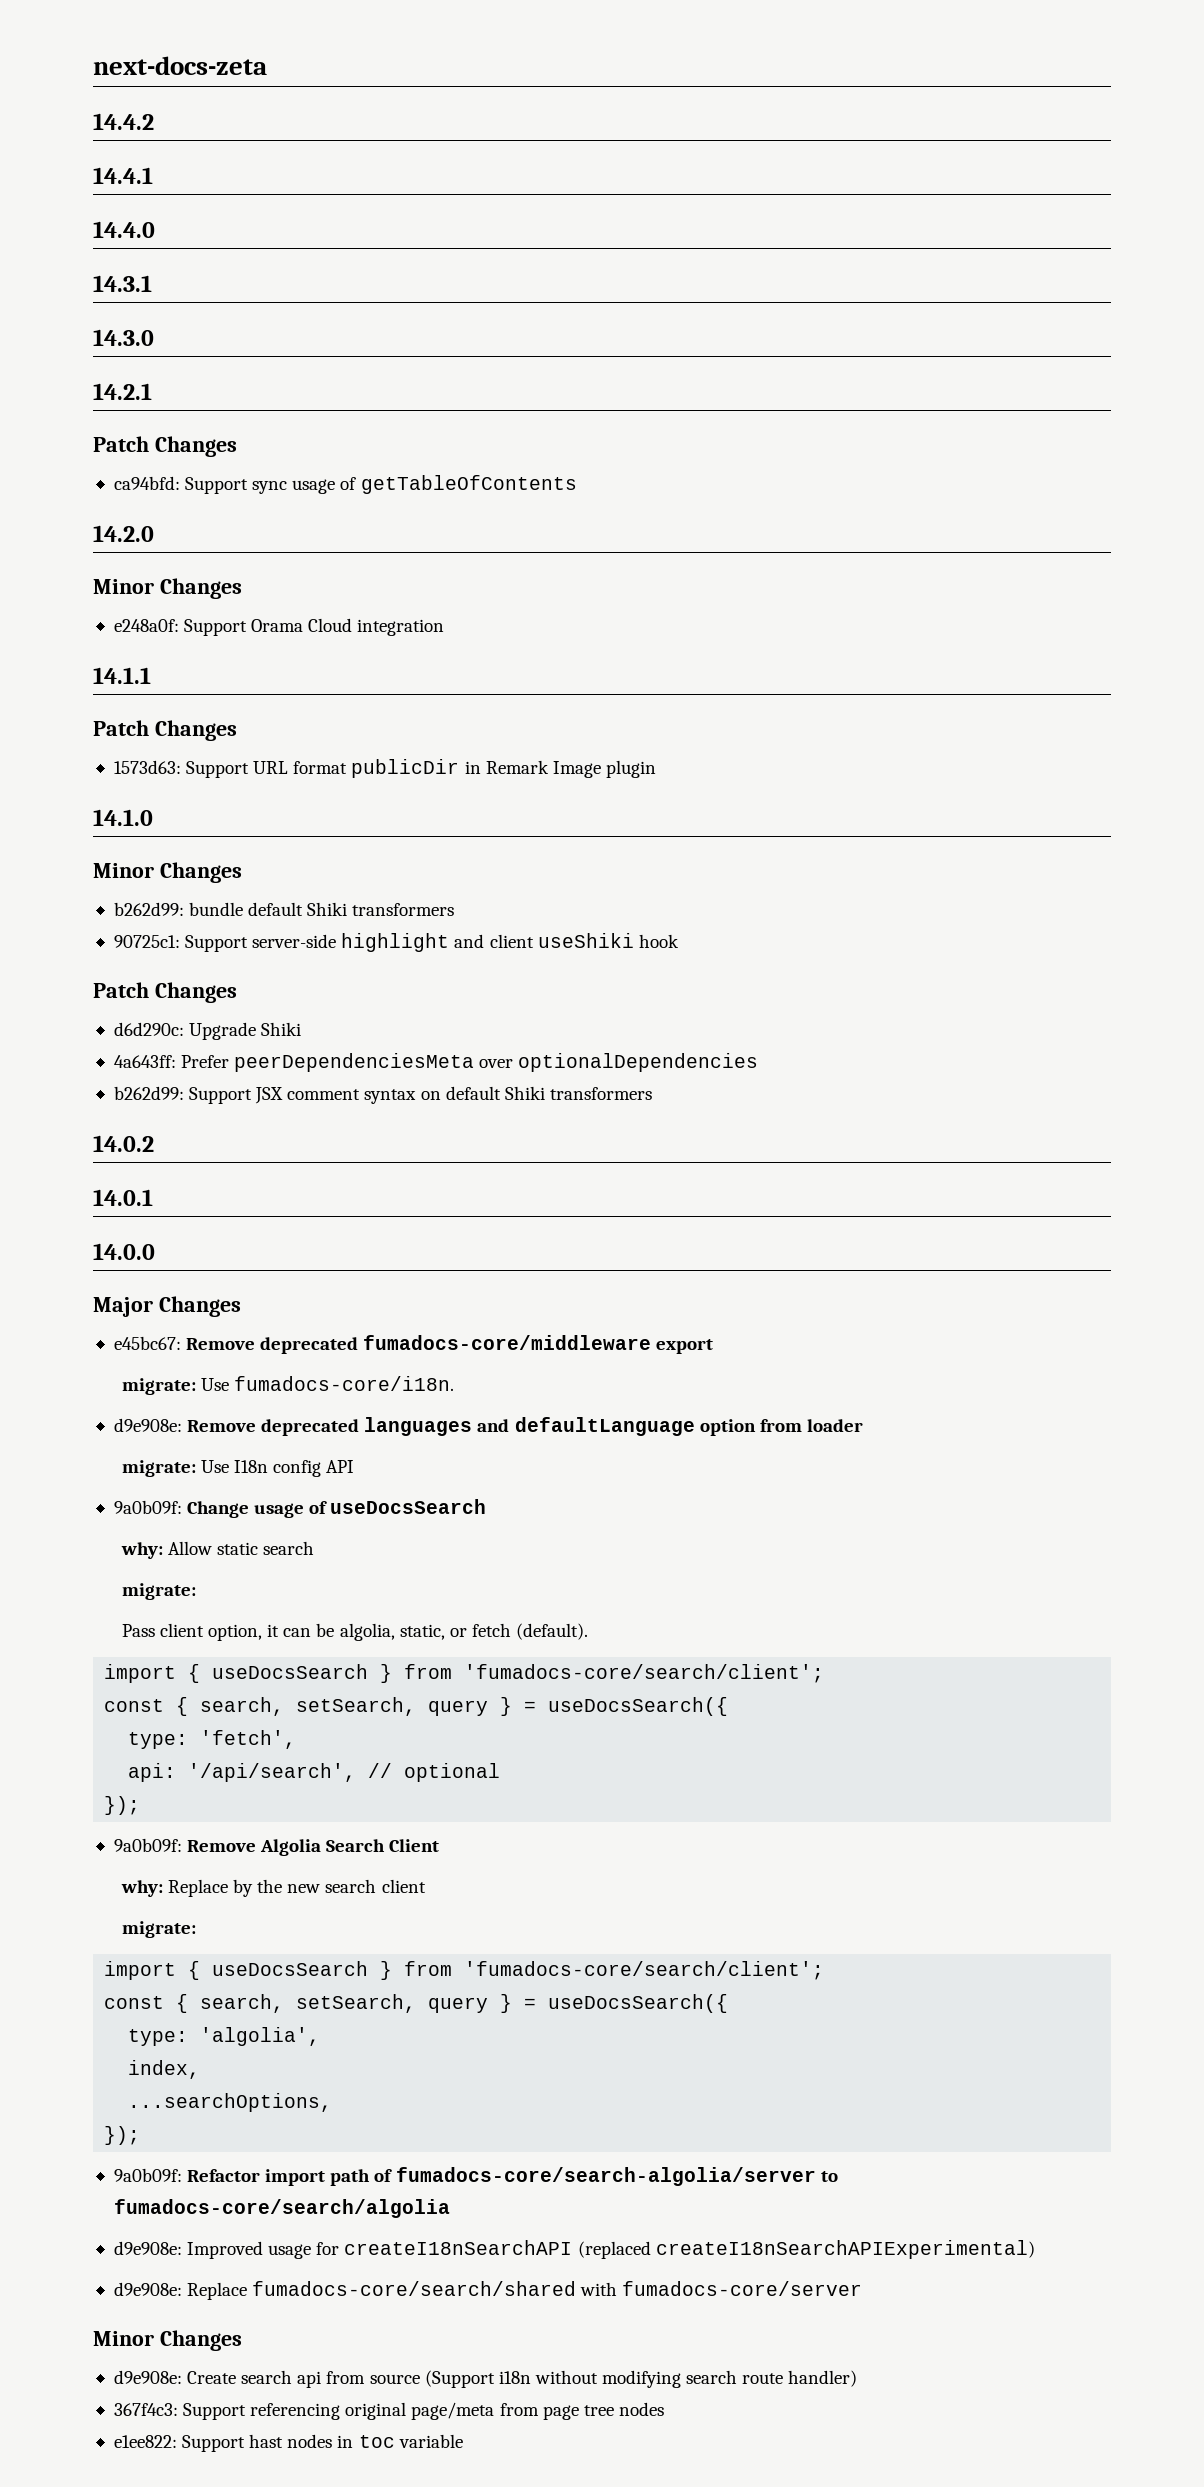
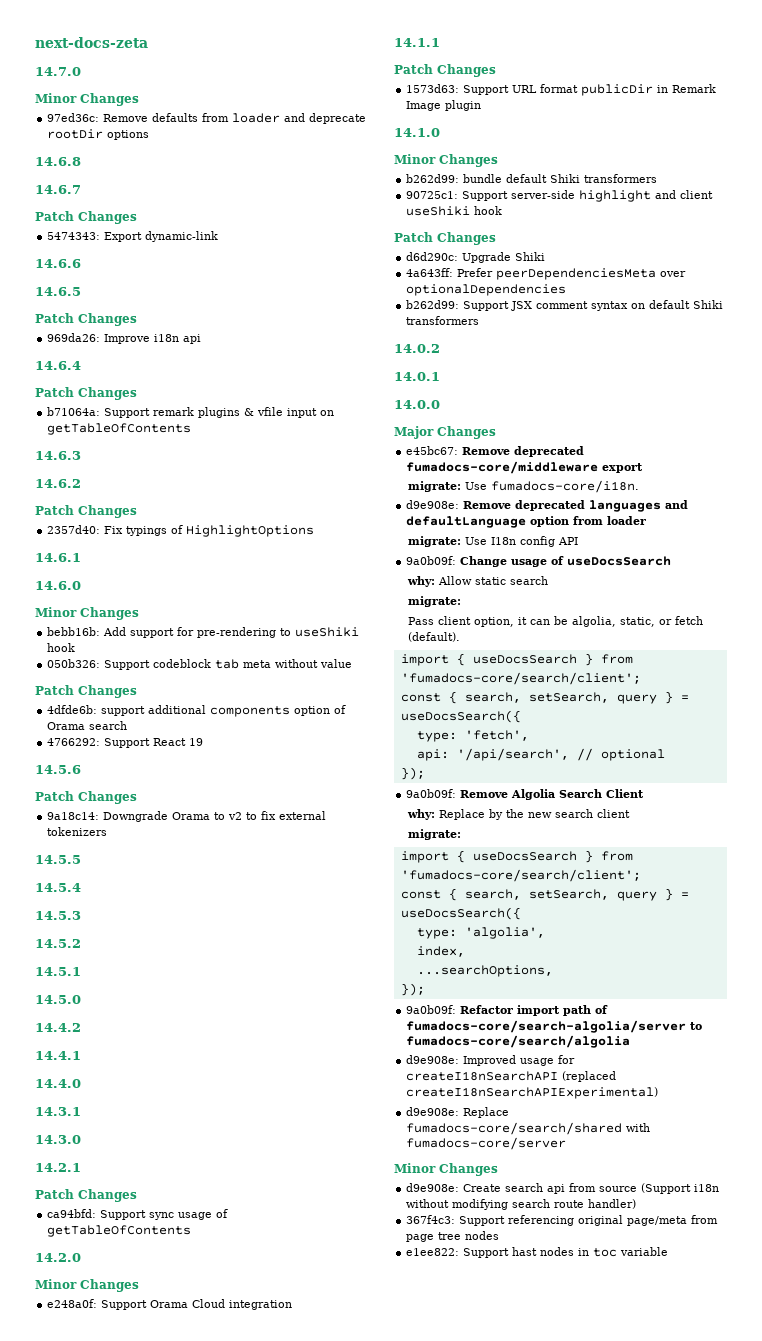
(267, 65) none -> [35,67,81,76] [35,93,139,106] [47,113,367,124] [47,129,150,140] [35,157,81,166] [35,185,81,194] [35,211,137,224] [47,231,219,242] [35,259,81,268] [35,287,81,296] [35,313,137,326] [47,333,202,344] [35,361,81,370] [35,387,137,400] [47,407,335,418] [47,423,192,435] [35,451,81,460] [35,479,81,488] [35,505,137,518] [47,525,315,537] [35,553,81,562] [35,581,81,590] [35,607,139,620] [47,627,360,638] [47,643,76,652] [47,659,353,670] [35,685,137,698] [47,705,347,717] [47,721,128,730] [47,738,204,748] [35,765,81,774] [35,791,137,804] [47,811,327,822] [47,827,108,836] [35,855,81,864] [35,883,81,892] [35,911,81,920] [35,939,81,948] [35,967,81,976] [35,995,81,1004] // 14.7.0 // Minor Changes // 97ed36c: Remove defaults from loader and deprecate rootDir options // 14.6.8 // 14.6.7 // Patch Changes // 5474343: Export dynamic-link // 14.6.6 // 14.6.5 // Patch Changes // 969da26: Improve i18n api // 14.6.4 // Patch Changes // b71064a: Support remark plugins & vfile input on getTableOfContents // 14.6.3 // 14.6.2 // Patch Changes // 2357d40: Fix typings of HighlightOptions // 14.6.1 // 14.6.0 // Minor Changes // bebb16b: Add support for pre-rendering to useShiki hook // 050b326: Support codeblock tab meta without value // Patch Changes // 4dfde6b: support additional components option of Orama search // 4766292: Support React 19 // 14.5.6 // Patch Changes // 9a18c14: Downgrade Orama to v2 to fix external tokenizers // 14.5.5 // 14.5.4 // 14.5.3 // 14.5.2 // 14.5.1 // 14.5.0

